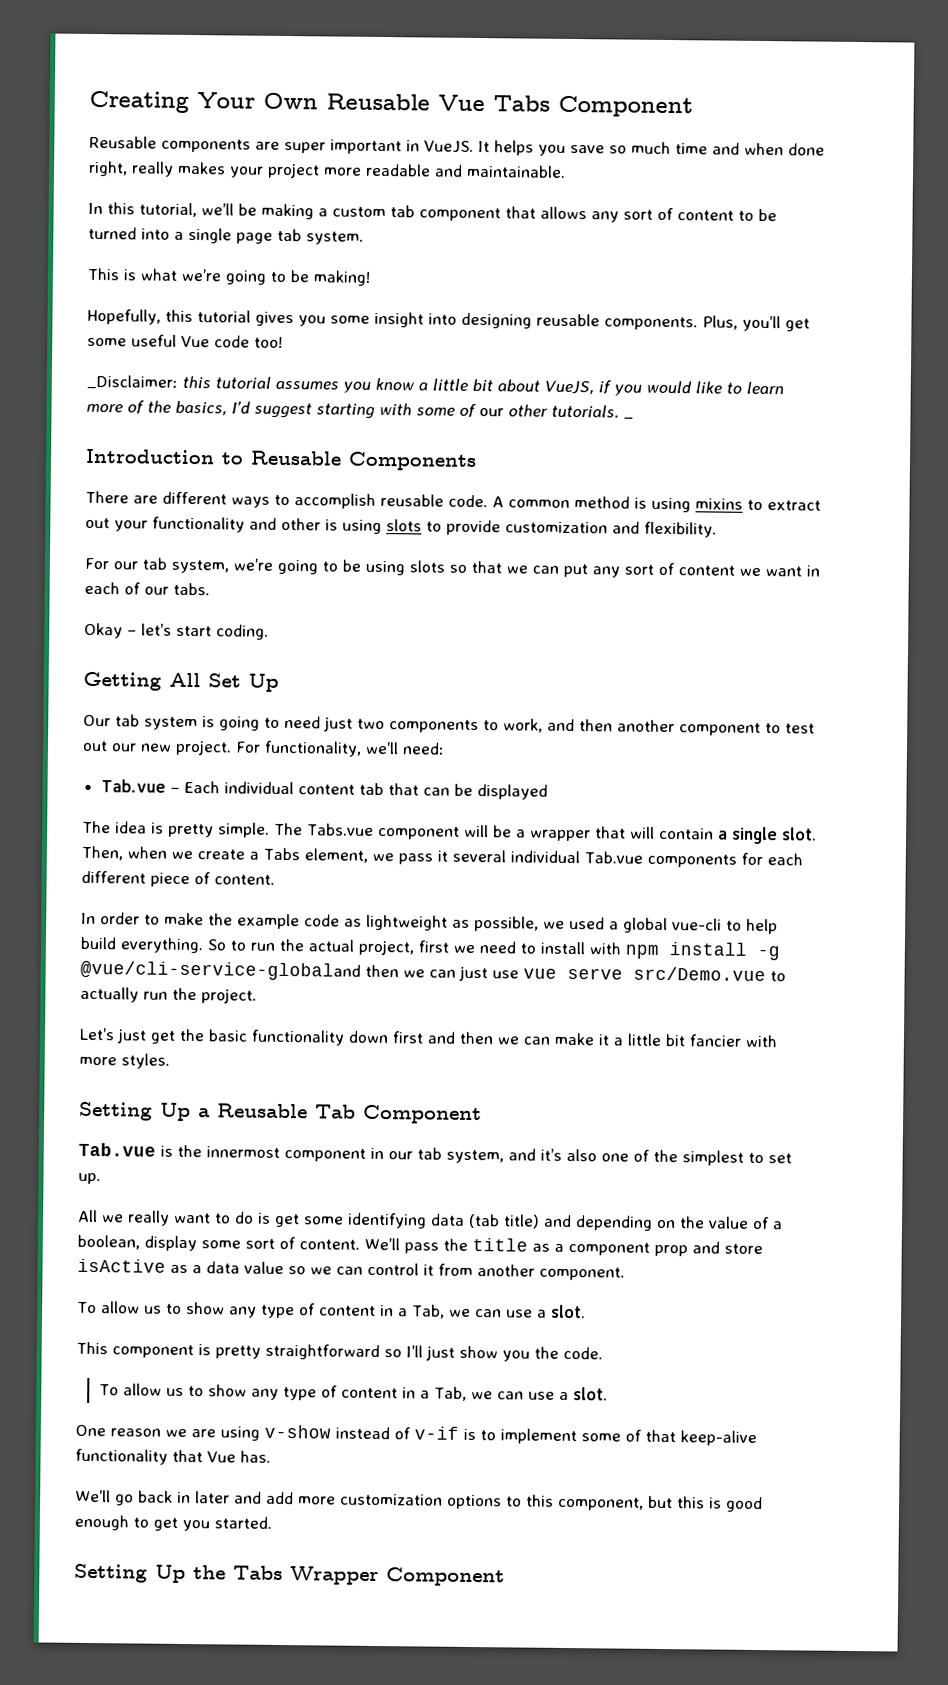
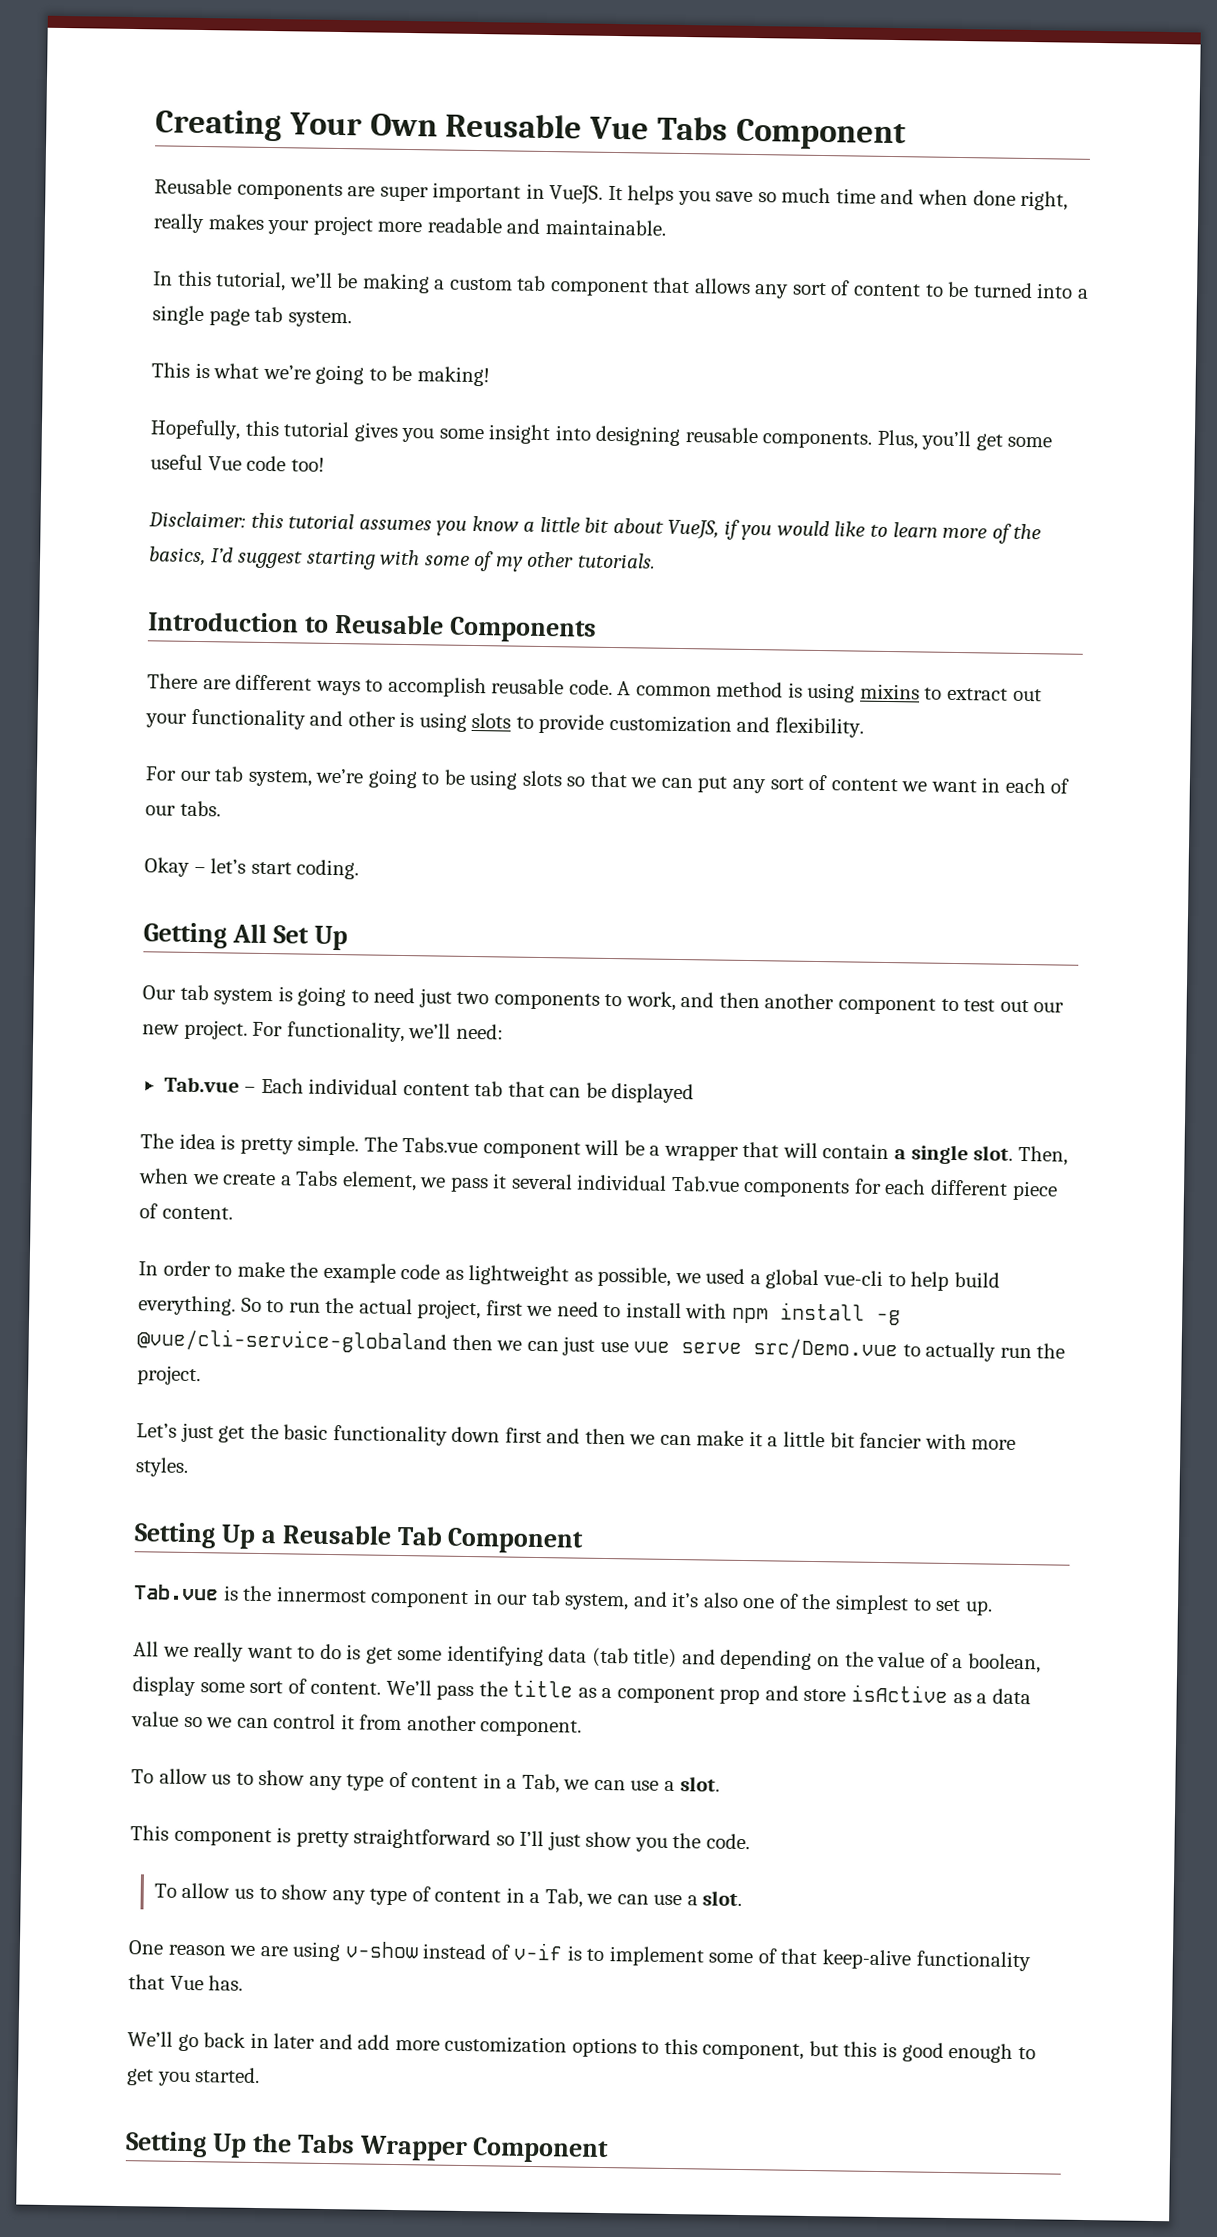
[86,374,178,390] _Disclaimer: -> [148,511,246,528] Disclaimer:
[479,408,504,417] our -> [494,556,524,572] my
[623,417,634,420] _ -> (656, 560) none

